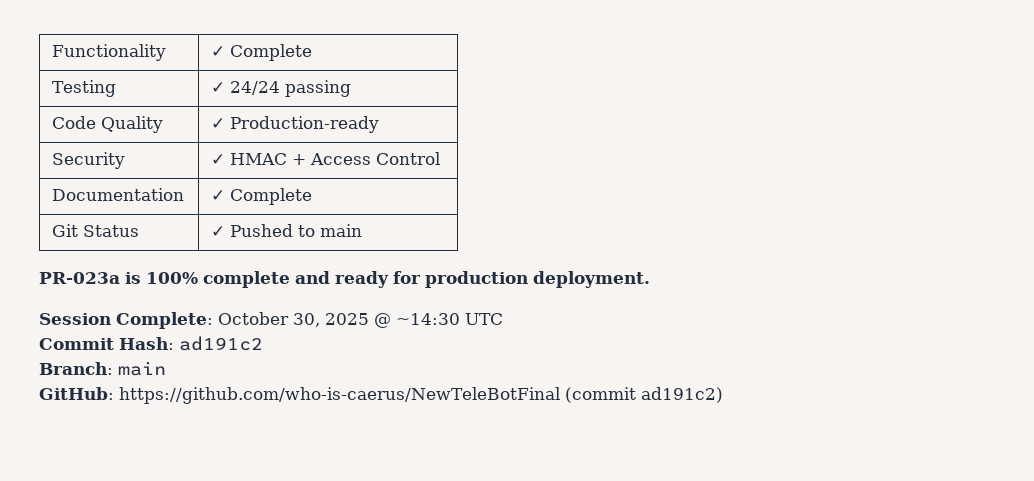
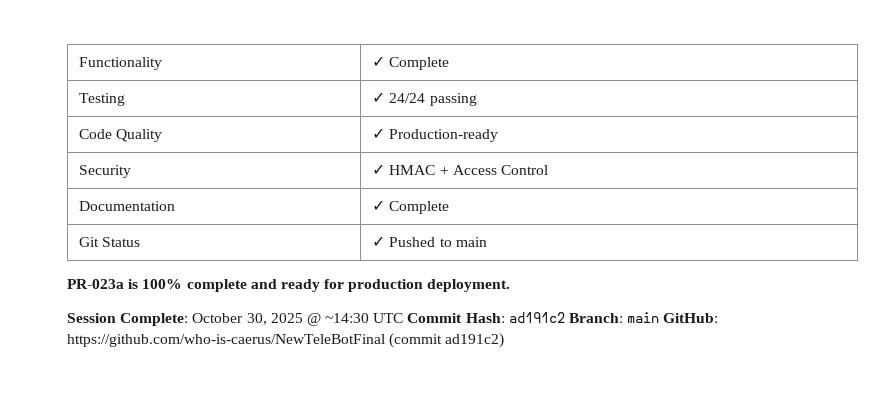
(503, 319) // -> (404, 318) none
(263, 343) // -> (565, 317) none
(166, 368) // -> (660, 317) none

